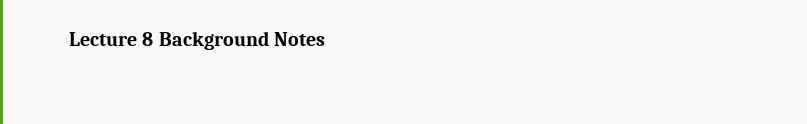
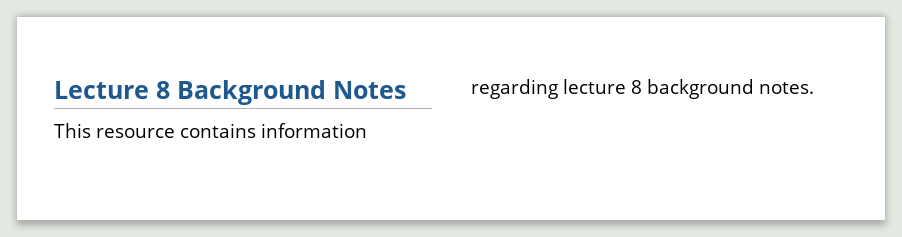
(325, 39) none -> [54,123,367,138] [471,79,814,99] // This resource contains information regarding lecture 8 background notes.

